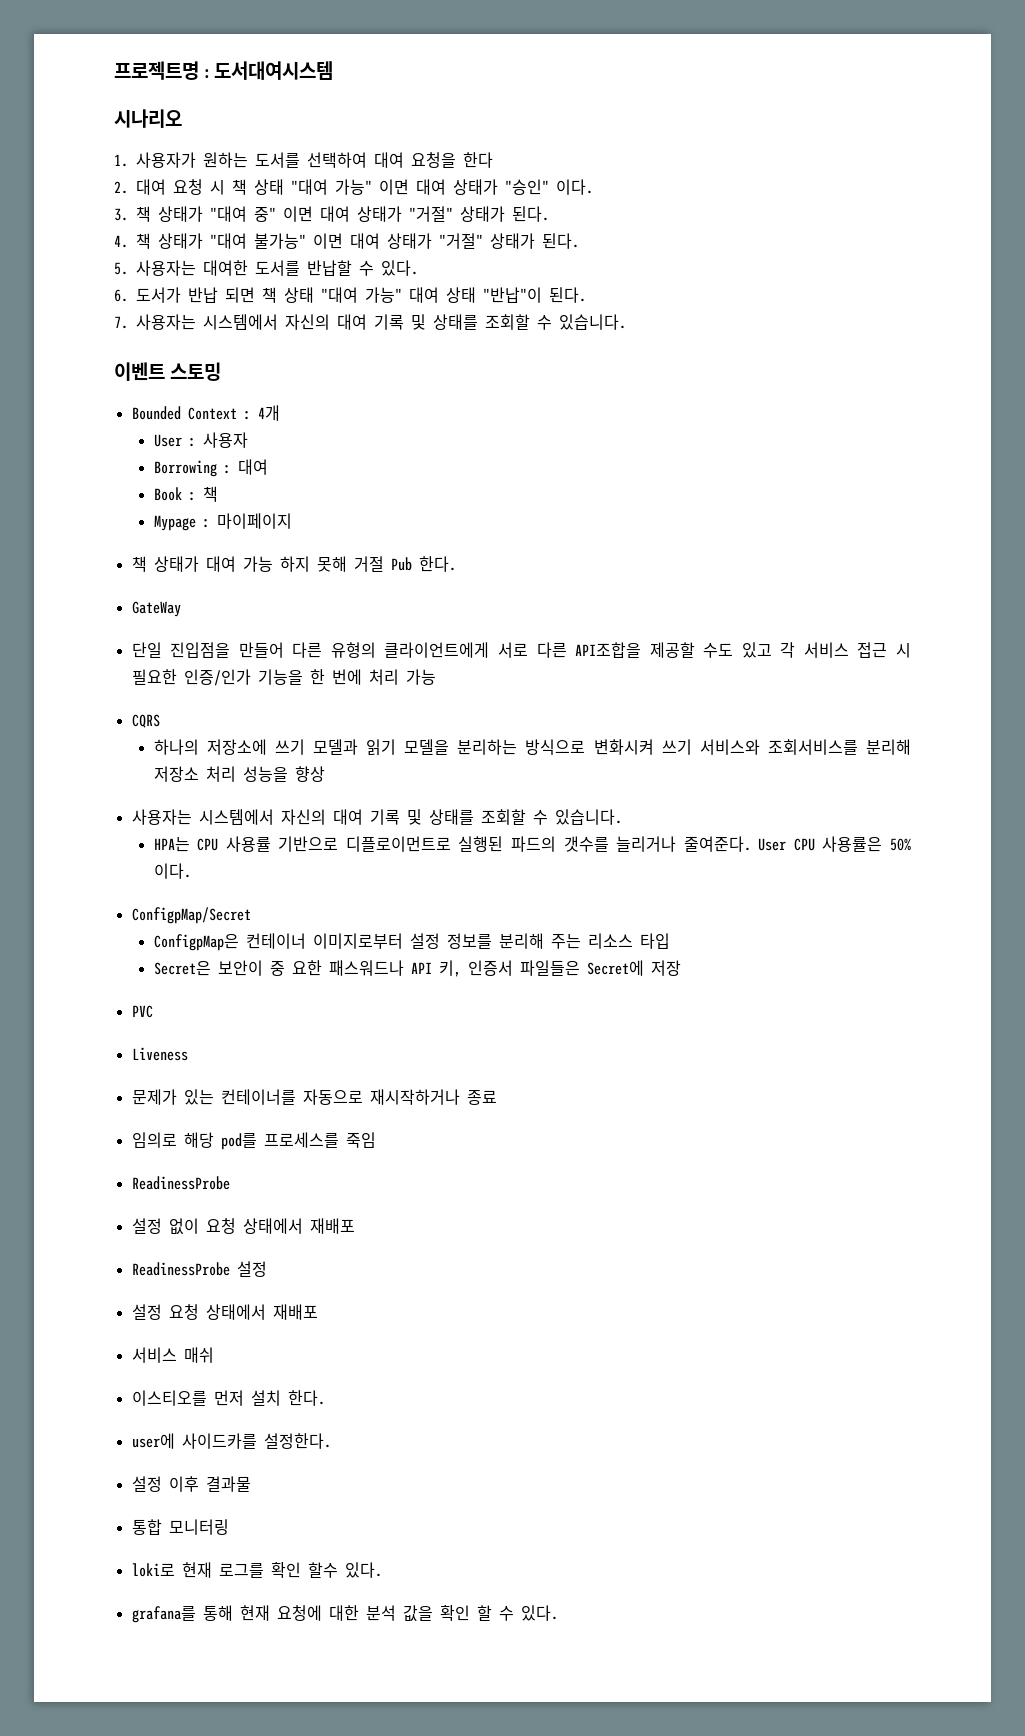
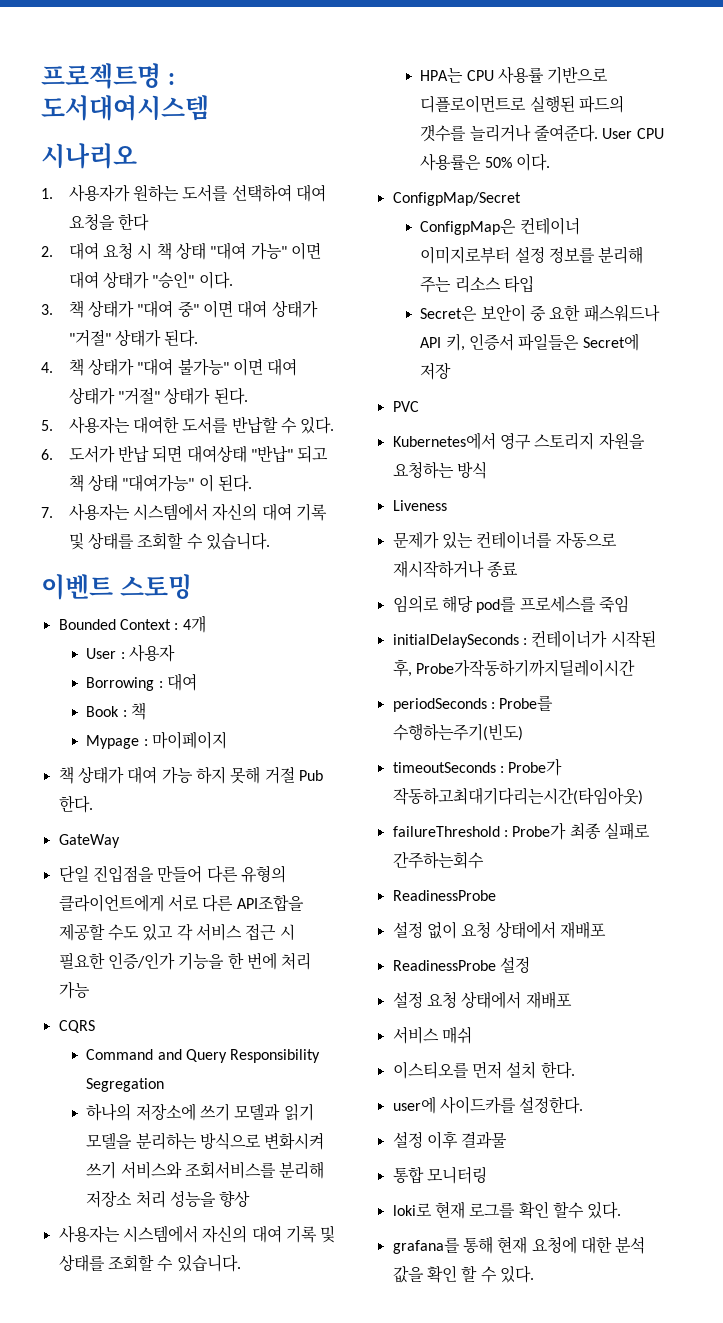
[262,287,543,303] 책 상태 "대여 가능" 대여 상태 "반납"이 -> [186,445,329,463] [68,474,214,492] 대여상태 "반납" 되고 책 상태 "대여가능" 이
(160, 721) none -> [86,1049,321,1063] [86,1078,165,1092] // Command and Query Responsibility Segregation
(153, 1011) none -> [392,432,645,450] [392,461,487,479] // Kubernetes에서 영구 스토리지 자원을 요청하는 방식
(376, 1140) none -> [392,630,656,648] [392,659,635,677] [392,696,554,712] [392,723,523,741] [392,758,563,776] [392,787,643,805] [392,822,650,840] [392,851,484,869] // initialDelaySeconds : 컨테이너가 시작된 후, Probe가작동하기까지딜레이시간 // periodSeconds : Probe를 수행하는주기(빈도) // timeoutSeconds : Probe가 작동하고최대기다리는시간(타임아웃) // failureThreshold : Probe가 최종 실패로 간주하는회수

